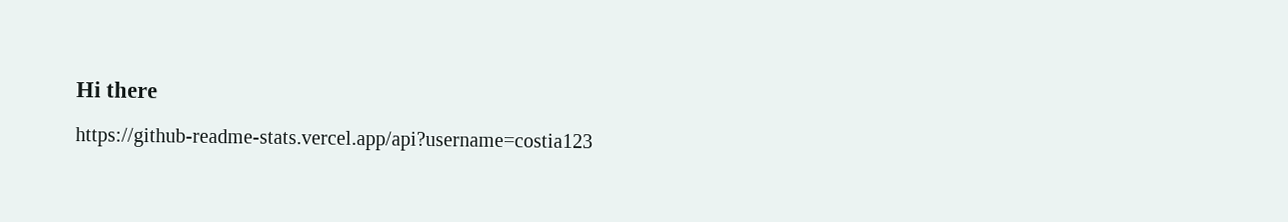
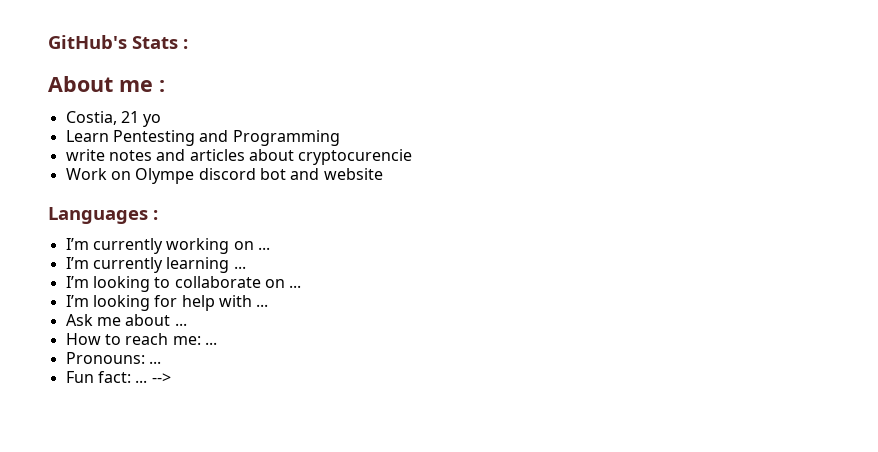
[76,81,159,99] [75,127,593,154] Hi there // https://github-readme-stats.vercel.app/api?username=costia123 -> [48,35,188,49] [48,76,165,92] [65,111,162,127] [65,130,340,146] [65,149,413,165] [65,168,383,184] [48,207,158,224] [65,238,270,254] [65,257,246,273] [65,276,302,292] [65,295,269,311] [65,314,187,326] [65,333,217,345] [65,352,161,364] [65,371,171,383] GitHub's Stats : // About me : // Costia, 21 yo // Learn Pentesting and Programming // write notes and articles about cryptocurencie // Work on Olympe discord bot and website // Languages : // I’m currently working on ... // I’m currently learning ... // I’m looking to collaborate on ... // I’m looking for help with ... // Ask me about ... // How to reach me: ... // Pronouns: ... // Fun fact: ... -->

